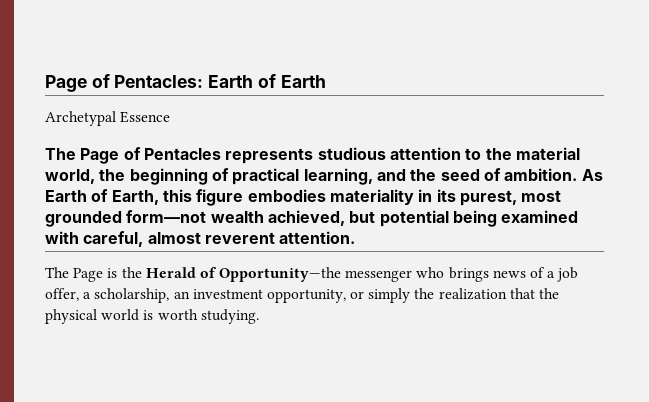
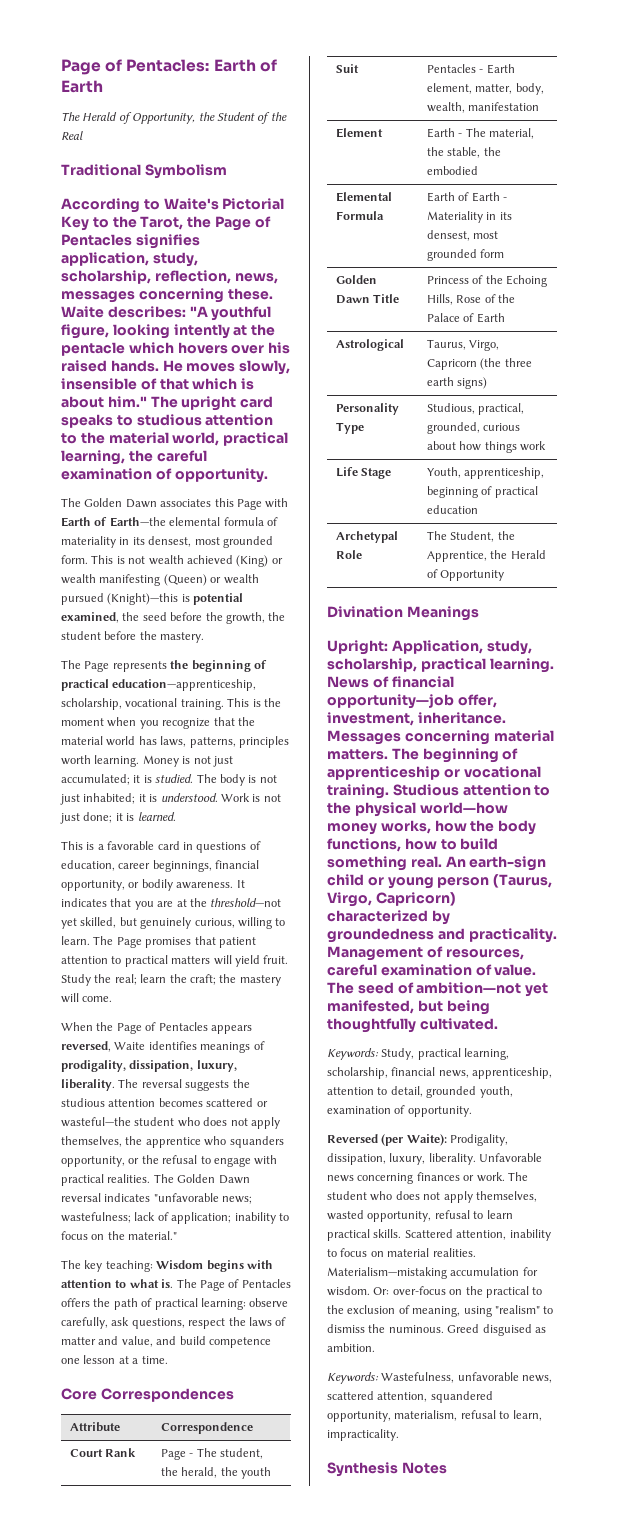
[45,111,171,126] [45,147,314,164] Archetypal Essence // The Page of Pentacles represents -> [61,112,287,124] [61,131,83,140] [61,164,227,179] [61,198,285,213] [61,216,271,231] [61,234,200,249] [61,252,198,267] [61,270,278,284] [61,288,273,303] [61,306,272,321] [61,324,276,339] [61,342,291,356] [61,360,291,375] [61,378,255,390] [61,396,274,411] [61,414,133,428] The Herald of Opportunity, the Student of the Real // Traditional Symbolism // According to Waite's Pictorial Key to the Tarot, the Page of Pentacles signifies application, study, scholarship, reflection, news, messages concerning these. Waite describes: "A youthful figure, looking intently at the pentacle which hovers over his raised hands. He moves slowly, insensible of that which is about him." The upright card speaks to
[99,168,603,185] [45,189,562,206] [45,210,579,227] [45,231,356,247] [45,267,579,282] [45,288,560,303] [45,309,259,324] the beginning of practical learning, and the seed of ambition. As Earth of Earth, this figure embodies materiality in its purest, most grounded form—not wealth achieved, but potential being examined with careful, almost reverent attention. // The Page is the Herald of Opportunity—the messenger who brings news of a job offer, a scholarship, an investment opportunity, or simply the realization that the physical world is worth studying. -> [223,432,289,446] [61,450,207,465] [61,468,268,483] [61,498,289,510] [61,517,278,527] [61,536,273,548] [61,555,283,567] [61,574,259,586] [61,593,244,605] [61,612,286,624] [61,631,205,643] [61,660,267,672] [61,679,257,691] [61,698,281,710] [61,717,255,729] [61,736,289,748] [61,755,233,767] [61,774,277,786] [60,793,281,805] [60,812,176,824] [61,841,261,853] [61,860,260,872] [61,879,245,891] [61,898,282,910] [61,917,286,929] [61,936,256,948] [61,955,289,967] [61,974,281,986] [61,993,113,1003] [61,1022,252,1034] [61,1041,265,1053] [61,1060,237,1072] [61,1079,250,1091] [61,1098,268,1107] [61,1117,280,1129] [61,1136,284,1148] [61,1155,278,1167] [61,1174,250,1186] [61,1193,253,1204] [61,1212,289,1224] [61,1231,178,1240] [61,1260,273,1272] [61,1279,291,1291] [61,1298,289,1310] [61,1317,287,1329] [61,1336,271,1348] [61,1355,168,1364] [61,1388,234,1402] [69,1422,120,1432] [160,1422,253,1434] [69,1448,137,1457] [160,1448,264,1460] [160,1467,272,1479] [335,64,359,73] [426,64,515,74] [426,83,544,95] [426,102,540,113] [335,128,383,138] [426,128,535,139] [426,147,501,158] [426,166,478,175] [335,192,392,202] [335,211,384,220] [426,192,508,202] [426,211,512,223] [426,230,499,241] [426,249,505,261] [335,275,377,284] [335,294,400,304] [426,275,548,287] [426,294,516,305] [426,313,505,323] [335,339,404,351] [426,339,500,351] [426,358,532,370] [426,377,488,389] [335,403,399,415] [335,422,364,434] [426,403,525,415] [426,422,521,434] [426,441,547,453] [335,467,392,479] [426,467,545,479] [426,486,538,498] [426,505,478,514] [335,531,398,543] [335,550,362,559] [426,531,515,542] [426,550,546,562] [426,569,505,581] [327,606,479,621] [327,640,532,655] [327,658,554,673] [327,676,454,688] [327,694,497,709] [327,712,506,726] [327,730,554,745] [327,748,519,763] [327,766,541,780] [327,784,551,799] [327,802,508,817] [327,820,537,835] [327,838,499,852] [327,856,547,871] [327,874,553,889] [327,892,456,907] [327,910,450,925] [327,928,557,943] [327,946,524,961] [327,964,537,976] [327,982,549,997] [327,1000,490,1015] [327,1018,498,1033] [327,1048,510,1060] [327,1067,553,1079] [327,1086,513,1098] [327,1105,472,1117] [327,1134,509,1146] [327,1153,543,1165] [327,1172,528,1184] [327,1191,537,1203] [327,1210,513,1222] [327,1229,551,1241] [327,1248,476,1257] [327,1267,538,1279] [327,1286,543,1298] [327,1305,554,1317] [327,1324,546,1336] [327,1343,375,1352] [327,1372,553,1384] [327,1391,493,1403] [327,1410,542,1422] [327,1429,399,1441] [327,1462,447,1477] practical learning, the careful examination of opportunity. // The Golden Dawn associates this Page with Earth of Earth—the elemental formula of materiality in its densest, most grounded form. This is not wealth achieved (King) or wealth manifesting (Queen) or wealth pursued (Knight)—this is potential examined, the seed before the growth, the student before the mastery. // The Page represents the beginning of practical education—apprenticeship, scholarship, vocational training. This is the moment when you recognize that the material world has laws, patterns, principles worth learning. Money is not just accumulated; it is studied. The body is not just inhabited; it is understood. Work is not just done; it is learned. // This is a favorable card in questions of education, career beginnings, financial opportunity, or bodily awareness. It indicates that you are at the threshold—not yet skilled, but genuinely curious, willing to learn. The Page promises that patient attention to practical matters will yield fruit. Study the real; learn the craft; the mastery will come. // When the Page of Pentacles appears reversed, Waite identifies meanings of prodigality, dissipation, luxury, liberality. The reversal suggests the studious attention becomes scattered or wasteful—the student who does not apply themselves, the apprentice who squanders opportunity, or the refusal to engage with practical realities. The Golden Dawn reversal indicates "unfavorable news; wastefulness; lack of application; inability to focus on the material." // The key teaching: Wisdom begins with attention to what is. The Page of Pentacles offers the path of practical learning: observe carefully, ask questions, respect the laws of matter and value, and build competence one lesson at a time. // Core Correspondences // Attribute | Correspondence // Court Rank | Page - The student, the herald, the youth // Suit | Pentacles - Earth element, matter, body, wealth, manifestation // Element | Earth - The material, the stable, the embodied // Elemental Formula | Earth of Earth - Materiality in its densest, most grounded form // Golden Dawn Title | Princess of the Echoing Hills, Rose of the Palace of Earth // Astrological | Taurus, Virgo, Capricorn (the three earth signs) // Personality Type | Studious, practical, grounded, curious about how things work // Life Stage | Youth, apprenticeship, beginning of practical education // Archetypal Role | The Student, the Apprentice, the Herald of Opportunity // Divination Meanings // Upright: Application, study, scholarship, practical learning. News of financial opportunity—job offer, investment, inheritance. Messages concerning material matters. The beginning of apprenticeship or vocational training. Studious attention to the physical world—how money works, how the body functions, how to build something real. An earth-sign child or young person (Taurus, Virgo, Capricorn) characterized by groundedness and practicality. Management of resources, careful examination of value. The seed of ambition—not yet manifested, but being thoughtfully cultivated. // Keywords: Study, practical learning, scholarship, financial news, apprenticeship, attention to detail, grounded youth, examination of opportunity. // Reversed (per Waite): Prodigality, dissipation, luxury, liberality. Unfavorable news concerning finances or work. The student who does not apply themselves, wasted opportunity, refusal to learn practical skills. Scattered attention, inability to focus on material realities. Materialism—mistaking accumulation for wisdom. Or: over-focus on the practical to the exclusion of meaning, using "realism" to dismiss the numinous. Greed disguised as ambition. // Keywords: Wastefulness, unfavorable news, scattered attention, squandered opportunity, materialism, refusal to learn, impracticality. // Synthesis Notes

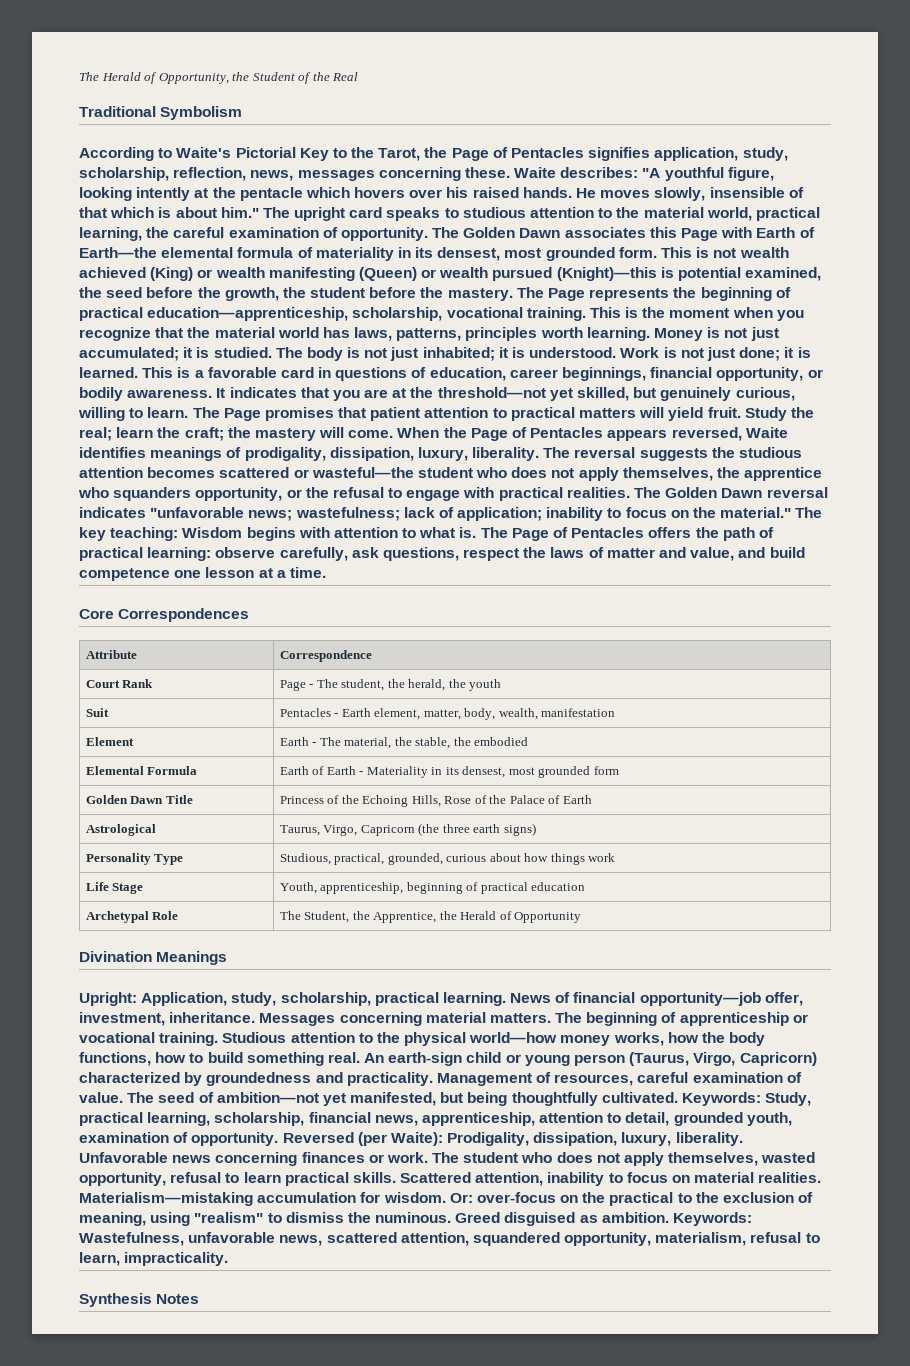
[61,59,277,75] [61,80,103,93] Page of Pentacles: Earth of Earth // -> (79, 76) none
(268, 475) // -> (428, 234) none
(205, 637) // -> (513, 294) none
(176, 816) // -> (138, 372) none
(113, 999) // -> (394, 434) none
(178, 1235) // -> (792, 512) none
(498, 1024) // -> (678, 1097) none
(472, 1111) // -> (279, 1139) none
(375, 1347) // -> (669, 1217) none

